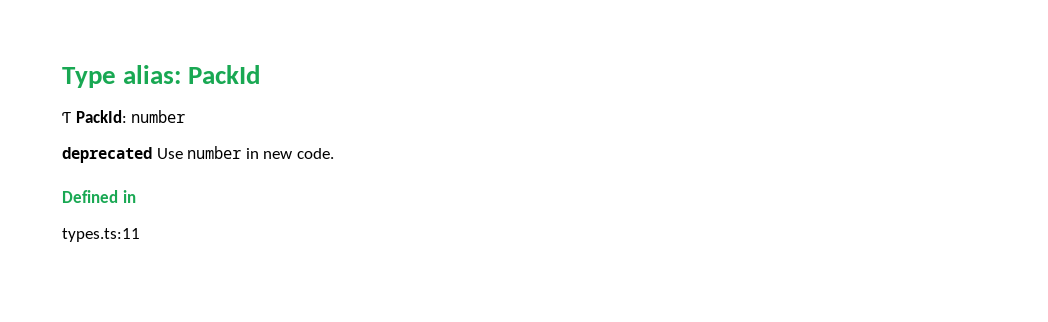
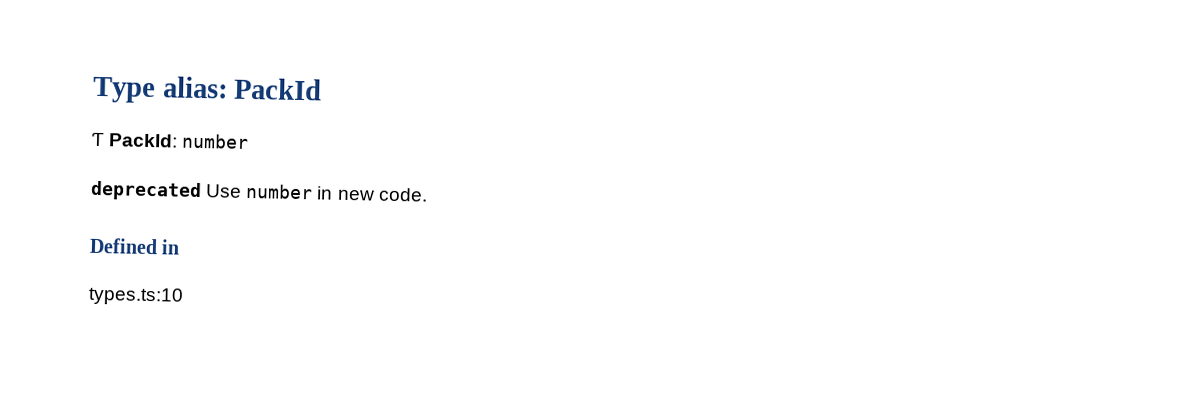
[62,228,140,242] types.ts:11 -> [88,286,184,306] types.ts:10

